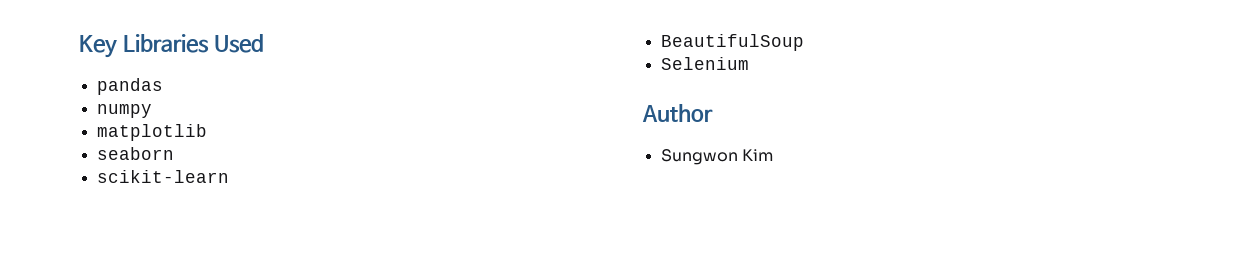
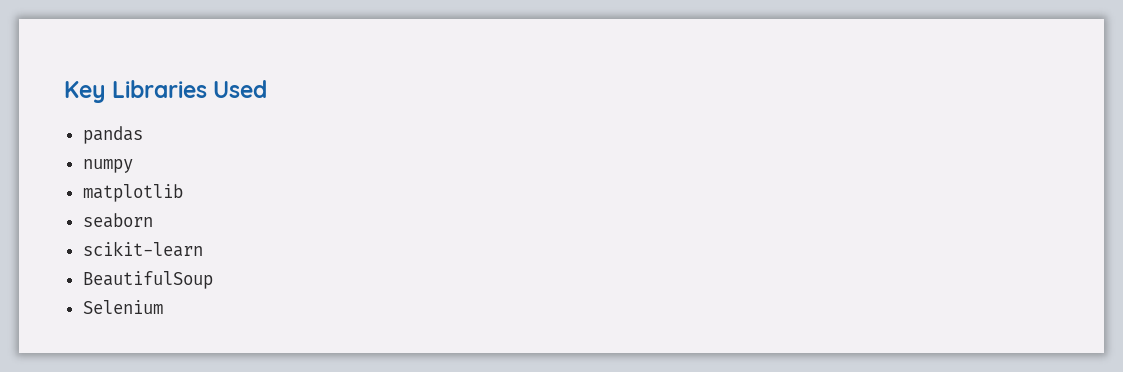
[642,104,713,122] [660,149,773,165] // Author // Sungwon Kim -> (163, 307) none

